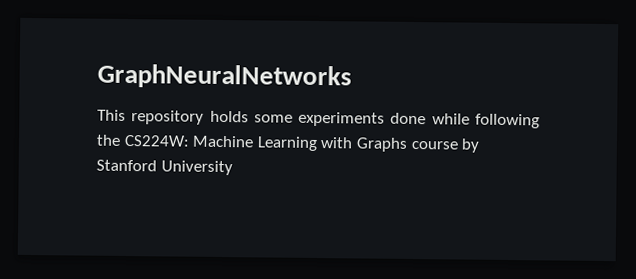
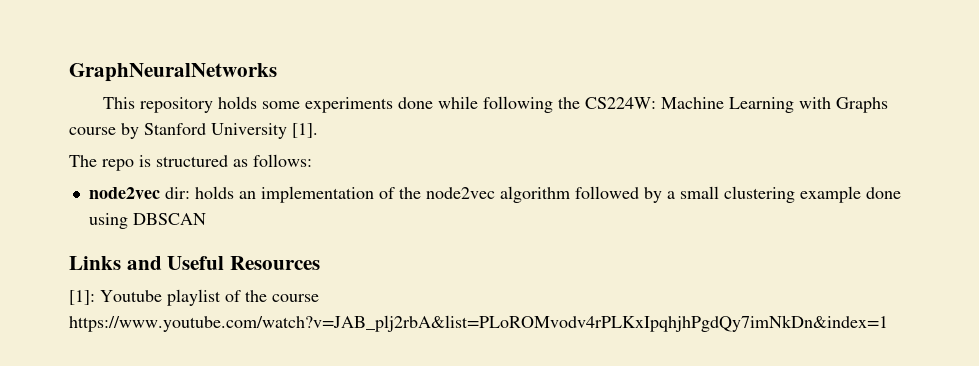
(233, 168) none -> [292,123,318,138] [69,154,312,171] [88,186,901,203] [88,213,206,229] [69,256,321,270] [69,289,319,306] [69,315,888,332] [1]. // The repo is structured as follows: // node2vec dir: holds an implementation of the node2vec algorithm followed by a small clustering example done using DBSCAN // Links and Useful Resources // [1]: Youtube playlist of the course https://www.youtube.com/watch?v=JAB_plj2rbA&list=PLoROMvodv4rPLKxIpqhjhPgdQy7imNkDn&index=1

